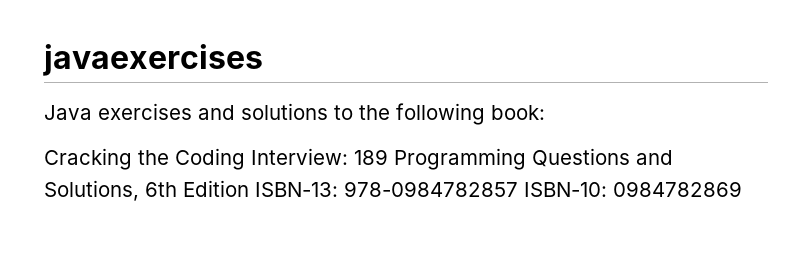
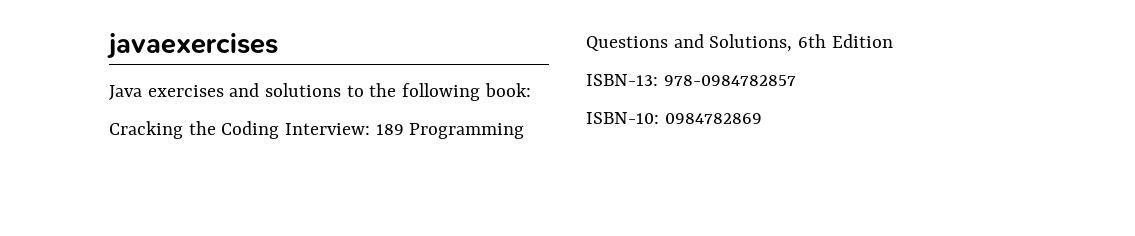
(249, 188) none -> (893, 41) //
(518, 189) none -> (796, 80) //

